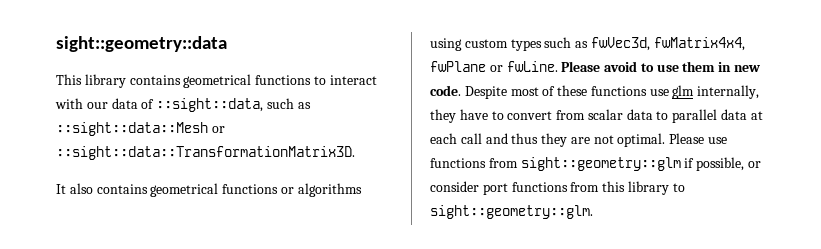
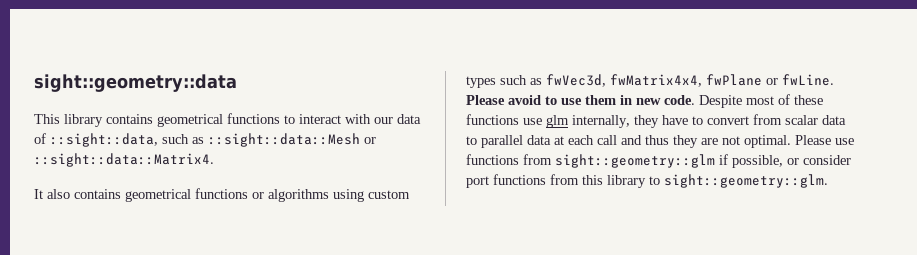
[56,146,355,160] ::sight::data::TransformationMatrix3D. -> [34,153,214,167] ::sight::data::Matrix4.

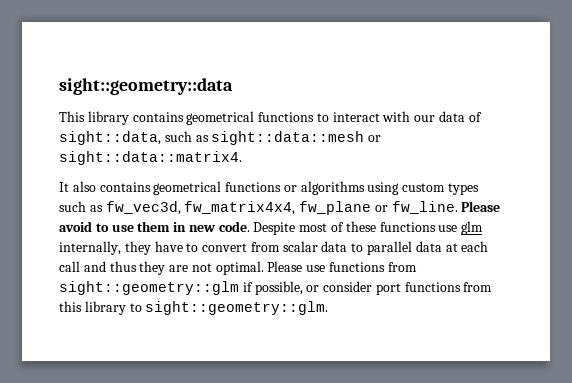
[50,133,376,147] [34,153,214,167] ::sight::data, such as ::sight::data::Mesh or ::sight::data::Matrix4. -> [59,131,382,145] [59,151,242,165] sight::data, such as sight::data::mesh or sight::data::matrix4.
[546,74,834,87] fwVec3d, fwMatrix4x4, fwPlane or fwLine. -> [105,201,458,215] fw_vec3d, fw_matrix4x4, fw_plane or fw_line.

